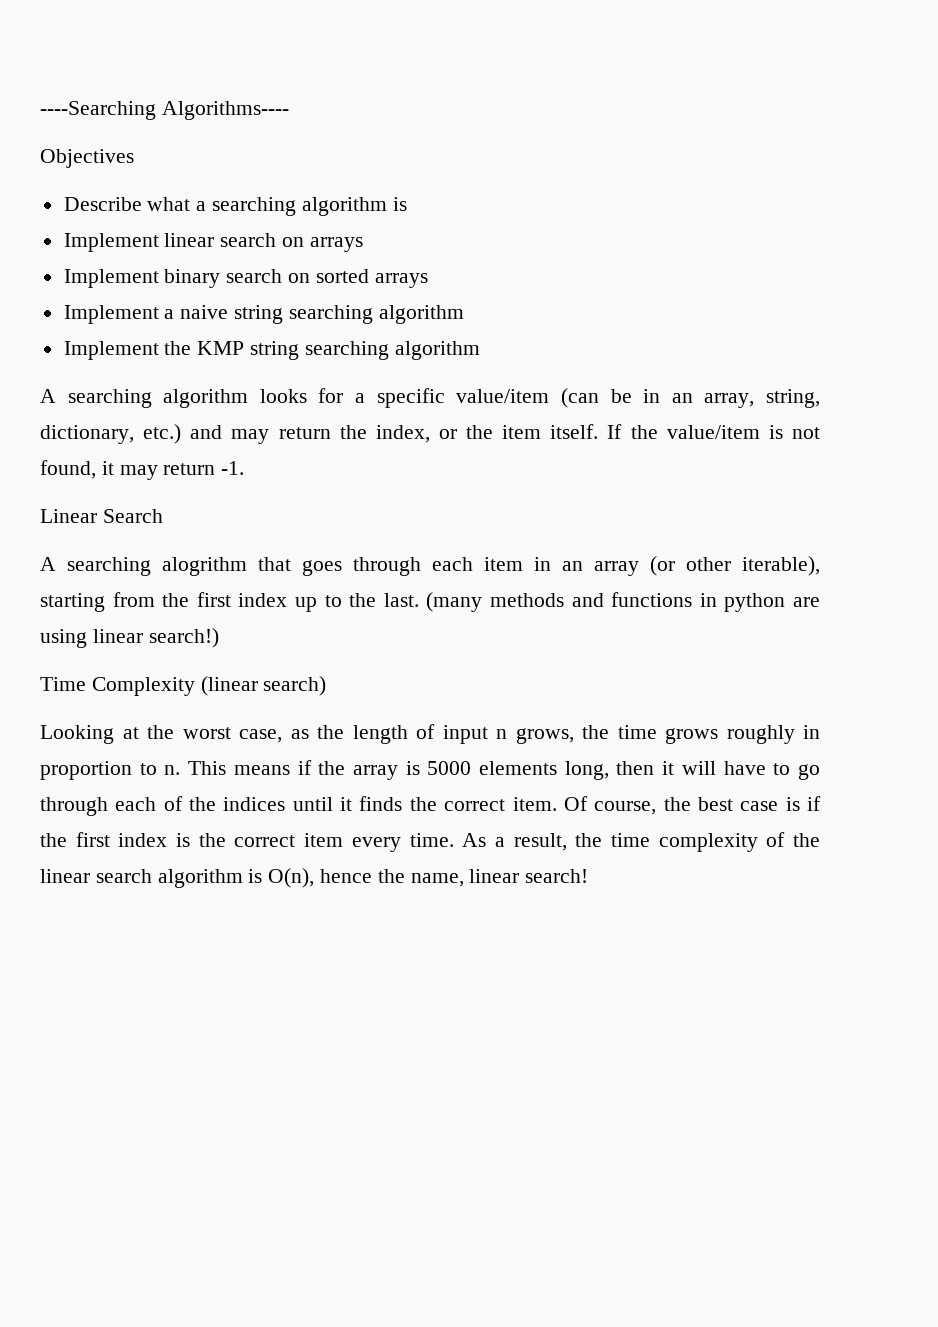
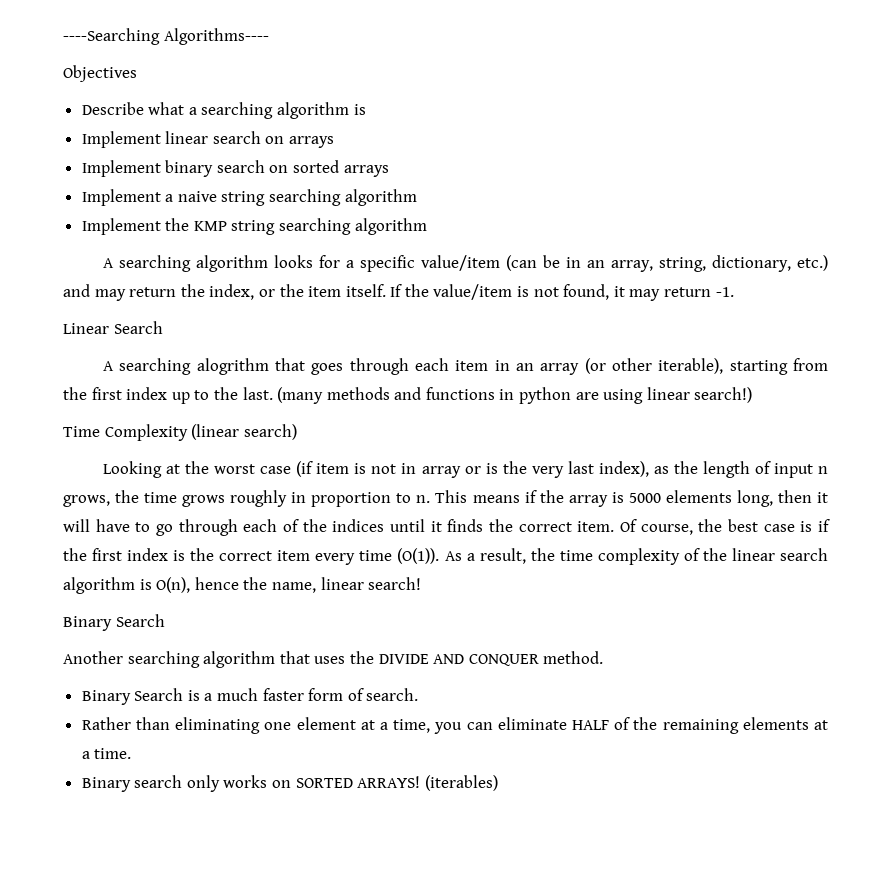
[239,729,282,743] case, -> [260,461,649,478] case (if item is not in array or is the very last index),
[409,833,454,847] time. -> [359,548,440,564] time (O(1)).
(589, 876) none -> [63,614,165,631] [63,651,604,668] [81,688,419,705] [81,717,828,734] [81,748,132,759] [81,775,498,792] // Binary Search // Another searching algorithm that uses the DIVIDE AND CONQUER method. // Binary Search is a much faster form of search. // Rather than eliminating one element at a time, you can eliminate HALF of the remaining elements at a time. // Binary search only works on SORTED ARRAYS! (iterables)

